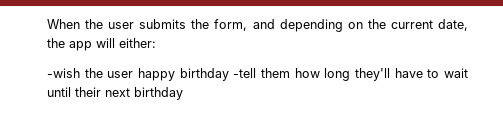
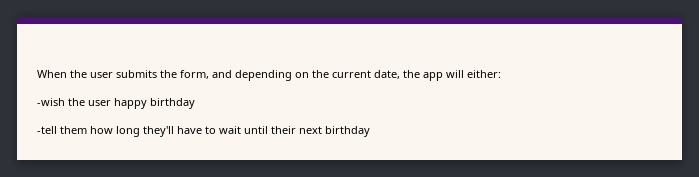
(229, 74) none -> (195, 103) //

